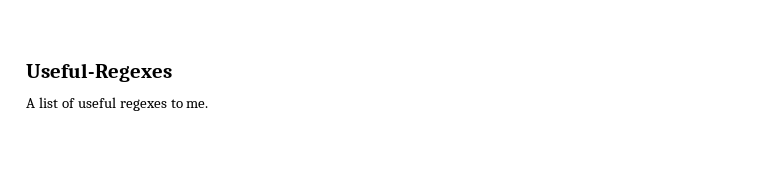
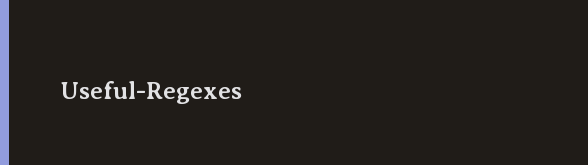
[26,97,209,111] // A list of useful regexes to me. -> (242, 92) none

